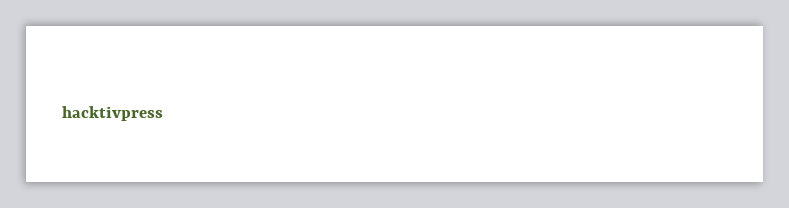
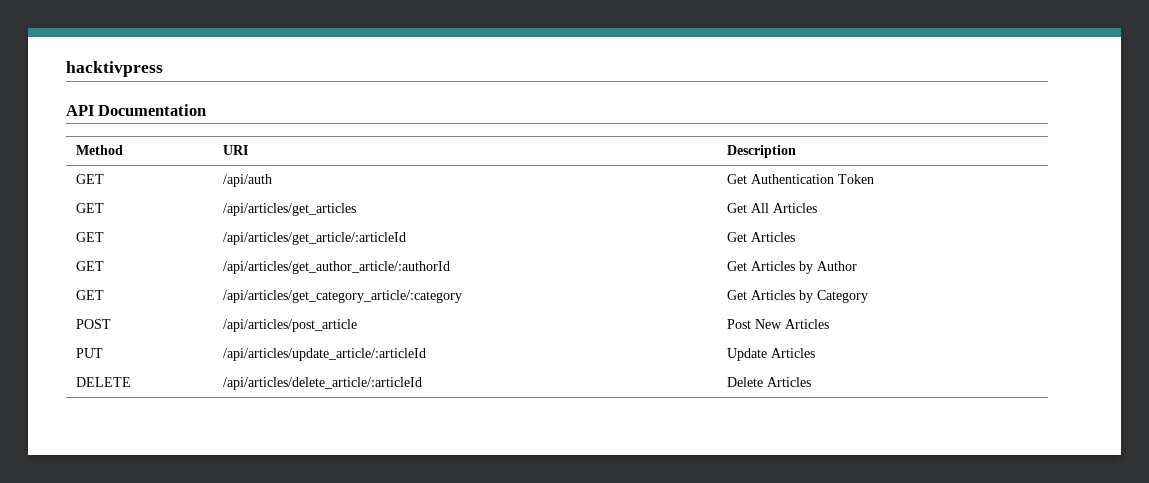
(163, 113) none -> [66,104,207,116] [75,145,123,155] [222,145,248,155] [726,145,796,158] [75,174,104,184] [222,174,272,187] [726,174,874,184] [75,203,104,213] [222,203,356,216] [726,203,817,213] [75,232,104,242] [222,232,406,245] [726,232,795,242] [75,261,104,271] [222,261,450,274] [726,261,857,274] [75,290,104,300] [222,290,462,303] [726,290,868,303] [75,319,111,329] [222,319,357,332] [726,319,829,329] [75,348,103,358] [222,348,426,361] [726,348,815,361] [75,377,131,387] [222,377,422,390] [726,377,811,387] // API Documentation // Method | URI | Description // GET | /api/auth | Get Authentication Token // GET | /api/articles/get_articles | Get All Articles // GET | /api/articles/get_article/:articleId | Get Articles // GET | /api/articles/get_author_article/:authorId | Get Articles by Author // GET | /api/articles/get_category_article/:category | Get Articles by Category // POST | /api/articles/post_article | Post New Articles // PUT | /api/articles/update_article/:articleId | Update Articles // DELETE | /api/articles/delete_article/:articleId | Delete Articles

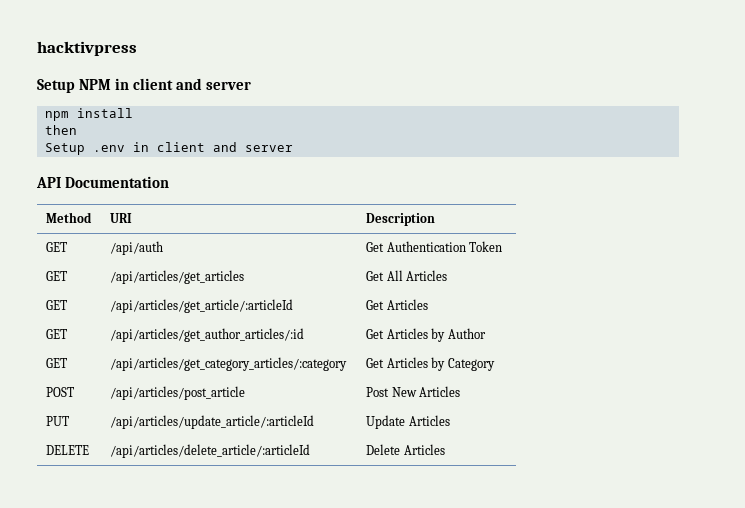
(163, 69) none -> [37,78,252,93] [44,108,133,121] [44,125,77,135] [44,142,293,155] // Setup NPM in client and server // npm install // then // Setup .env in client and server
[222,261,450,274] /api/articles/get_author_article/:authorId -> [110,328,305,342] /api/articles/get_author_articles/:id
[222,290,462,303] /api/articles/get_category_article/:category -> [110,357,348,371] /api/articles/get_category_articles/:category

